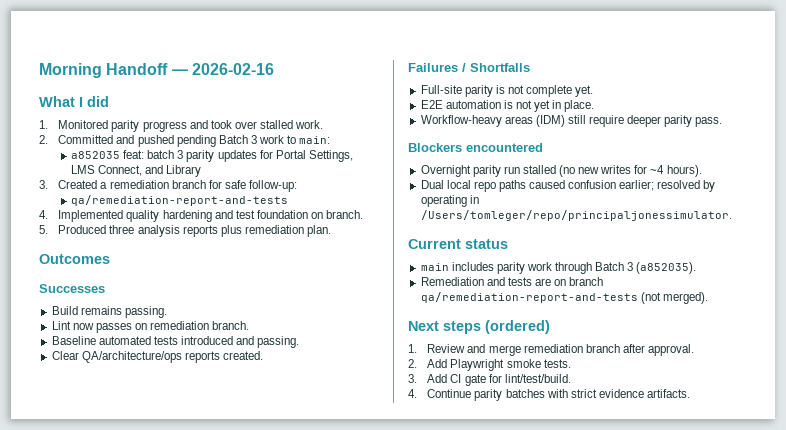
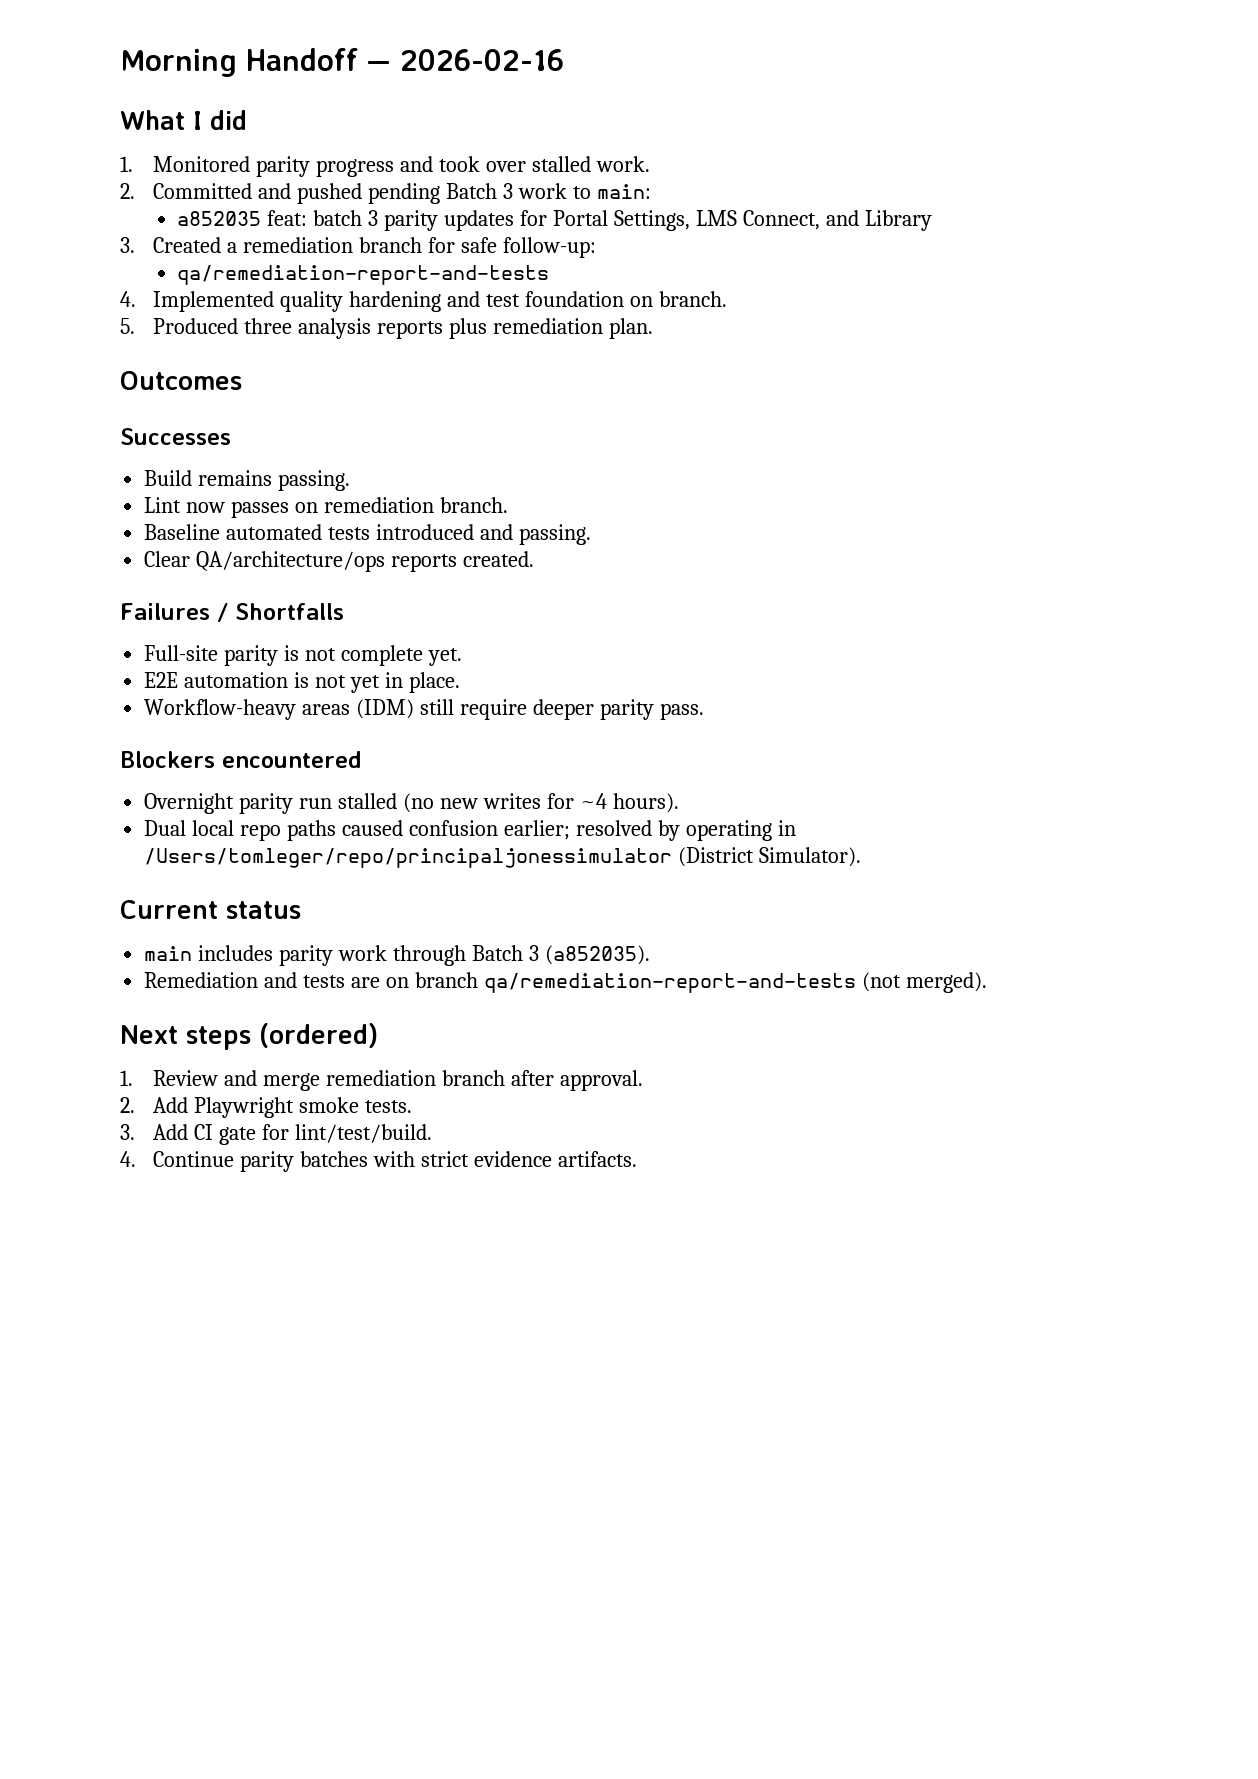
[420,210,732,221] /Users/tomleger/repo/principaljonessimulator. -> [144,847,862,868] /Users/tomleger/repo/principaljonessimulator (District Simulator).

